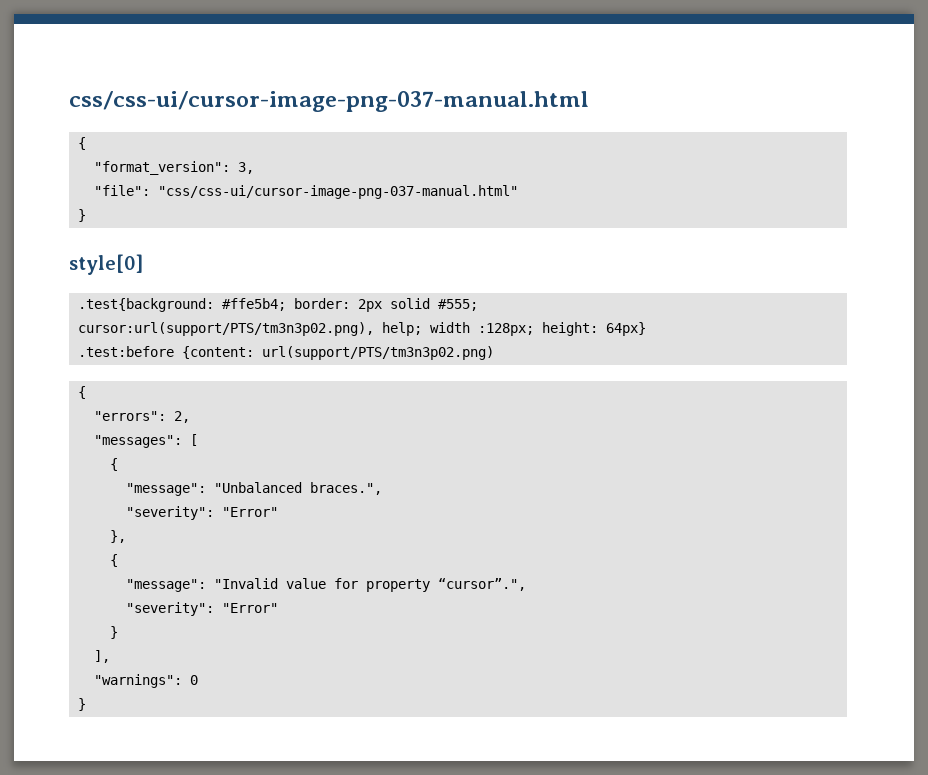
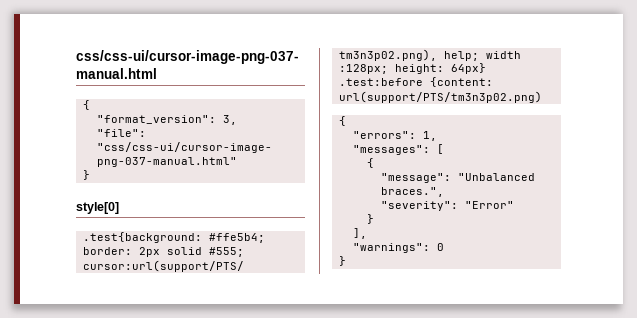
[174,411,190,423] 2, -> [422,131,437,141] 1,
[110,530,126,543] [110,554,118,567] [126,578,526,592] [126,602,278,616] // }, // { // "message": "Invalid value for property “cursor”.", // "severity": "Error" -> (514, 205) none

